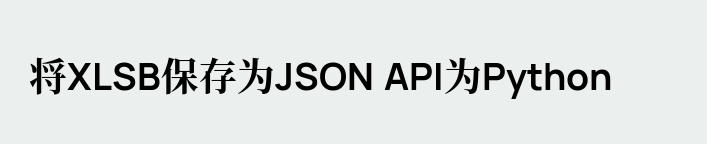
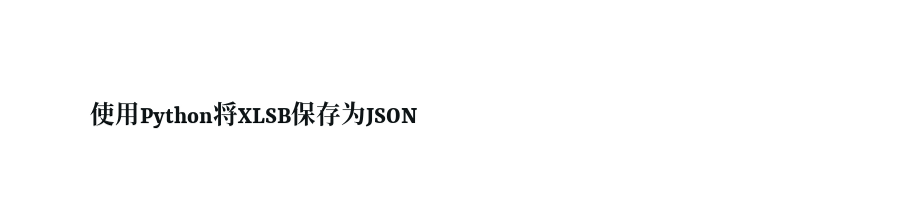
(29, 76) none -> [90,101,214,129] 使用Python
[384,57,613,99] API为Python -> (418, 118) none

